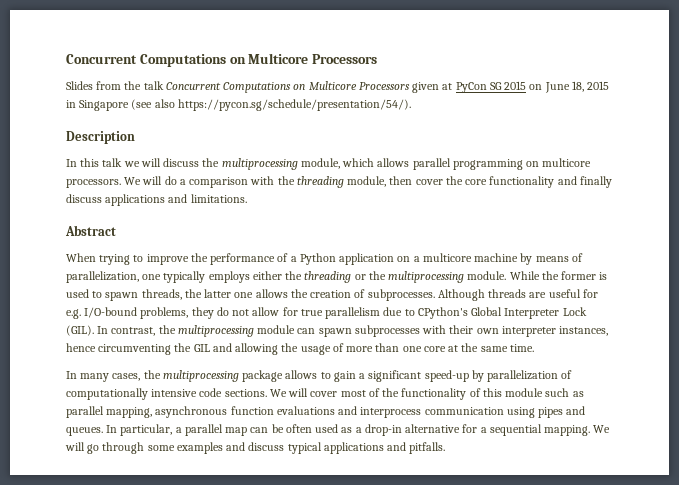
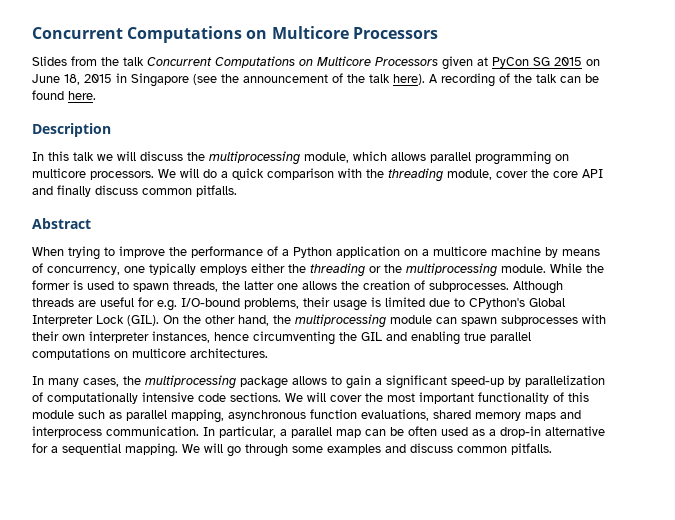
[154,99,411,111] also https://pycon.sg/schedule/presentation/54/). -> [221,73,599,87] [32,90,96,100] the announcement of the talk here). A recording of the talk can be found here.
(186, 182) none -> [232,168,264,180] quick
[389,176,413,185] then -> (492, 174) none
[489,176,555,188] functionality -> [582,169,603,178] API
[105,194,247,206] applications and limitations. -> [142,185,237,197] common pitfalls.
[66,271,139,283] parallelization, -> [47,266,120,275] concurrency,
[191,307,381,319] they do not allow for true parallelism -> [303,297,425,311] their usage is limited
[97,326,156,336] In contrast, -> [163,315,269,326] On the other hand,
[235,343,534,355] allowing the usage of more than one core at the same time. -> [411,331,531,345] [32,348,268,360] enabling true parallel computations on multicore architectures.
[340,388,400,397] most of the -> [365,392,474,404] the most important
[276,406,586,418] [66,427,103,436] evaluations and interprocess communication using pipes and queues. -> [361,409,581,421] [32,426,199,438] evaluations, shared memory maps and interprocess communication.
[287,442,407,454] typical applications and -> [457,446,507,453] common

